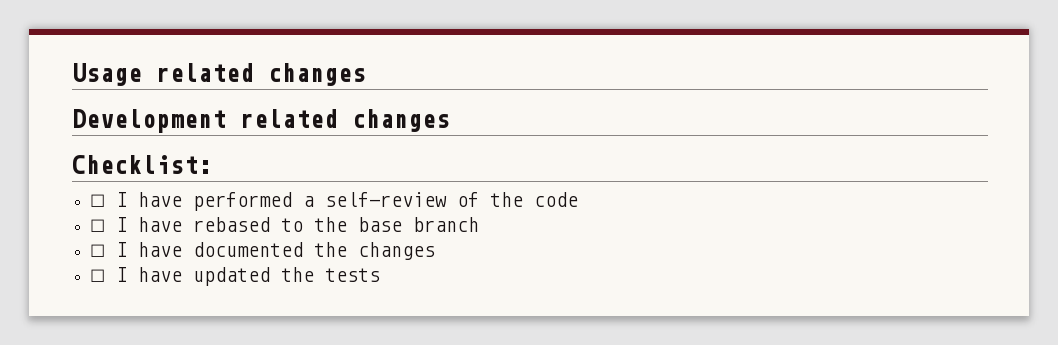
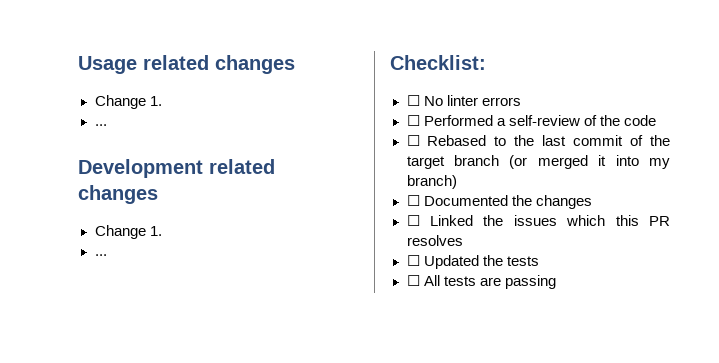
(366, 74) none -> [94,95,162,109] [94,124,107,126] // Change 1. // ...
(450, 120) none -> [94,225,162,239] [94,254,107,256] // Change 1. // ...
[116,192,293,211] I have performed -> [423,95,521,106] [406,115,493,126] No linter errors // ☐ Performed
[116,217,480,232] [90,242,436,260] [90,267,381,286] I have rebased to the base branch // ☐ I have documented the changes // ☐ I have updated the tests -> [427,135,670,146] [406,155,670,169] [406,175,457,189] [406,195,592,209] [406,215,670,226] [406,235,463,246] [406,255,539,269] [406,275,556,289] Rebased to the last commit of the target branch (or merged it into my branch) // ☐ Documented the changes // ☐ Linked the issues which this PR resolves // ☐ Updated the tests // ☐ All tests are passing

